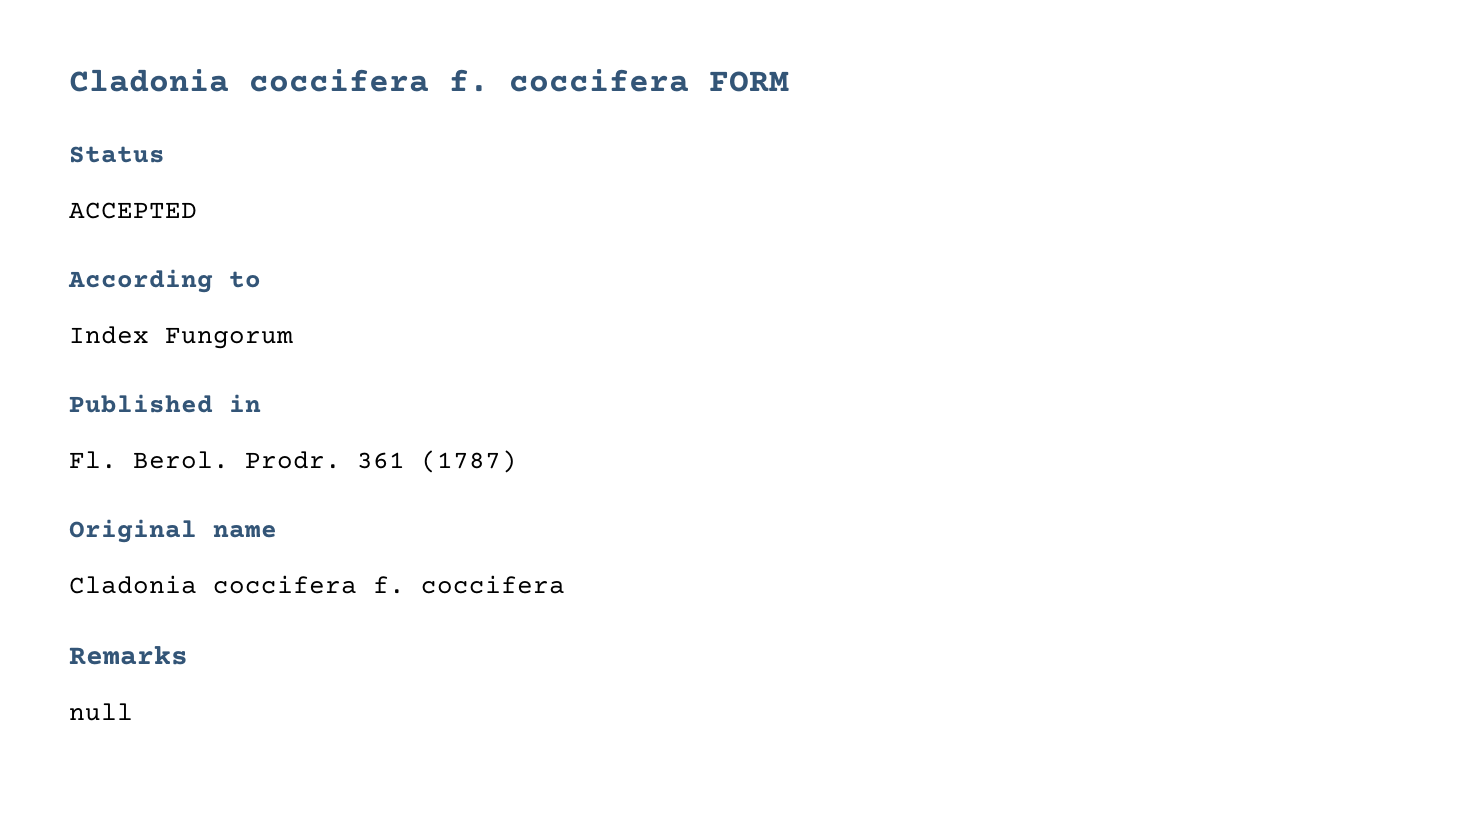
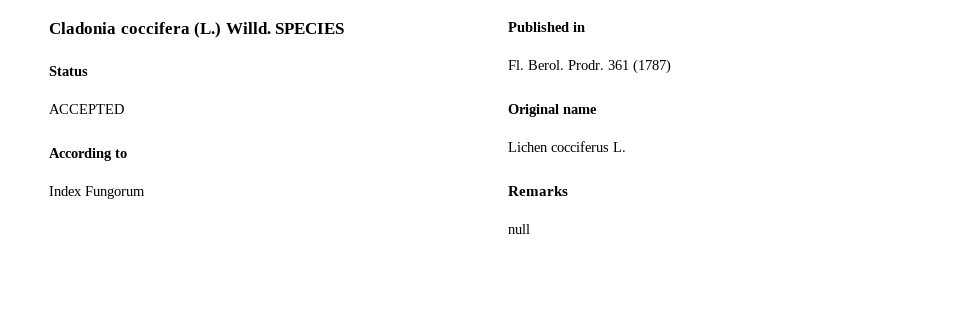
[69,69,789,92] Cladonia coccifera f. coccifera FORM -> [49,22,345,38] Cladonia coccifera (L.) Willd. SPECIES
[69,575,565,594] Cladonia coccifera f. coccifera -> [508,141,626,152] Lichen cocciferus L.

